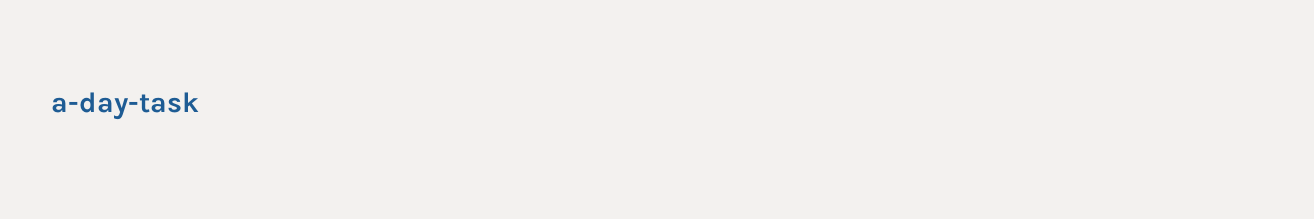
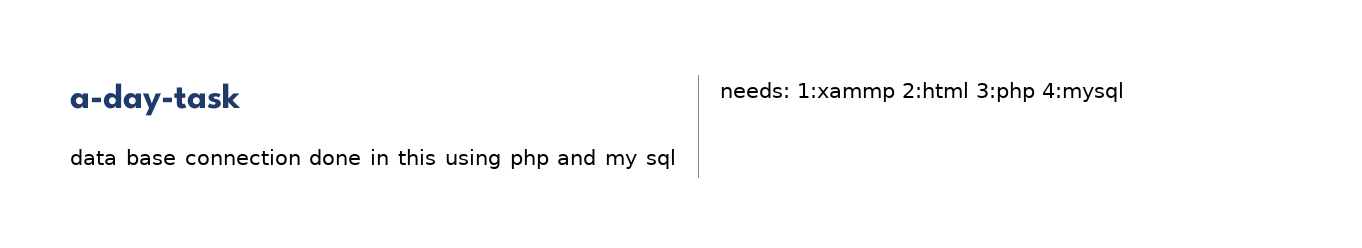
(199, 106) none -> [70,149,676,169] [720,82,1124,102] // data base connection done in this using php and my sql needs: 1:xammp 2:html 3:php 4:mysql

